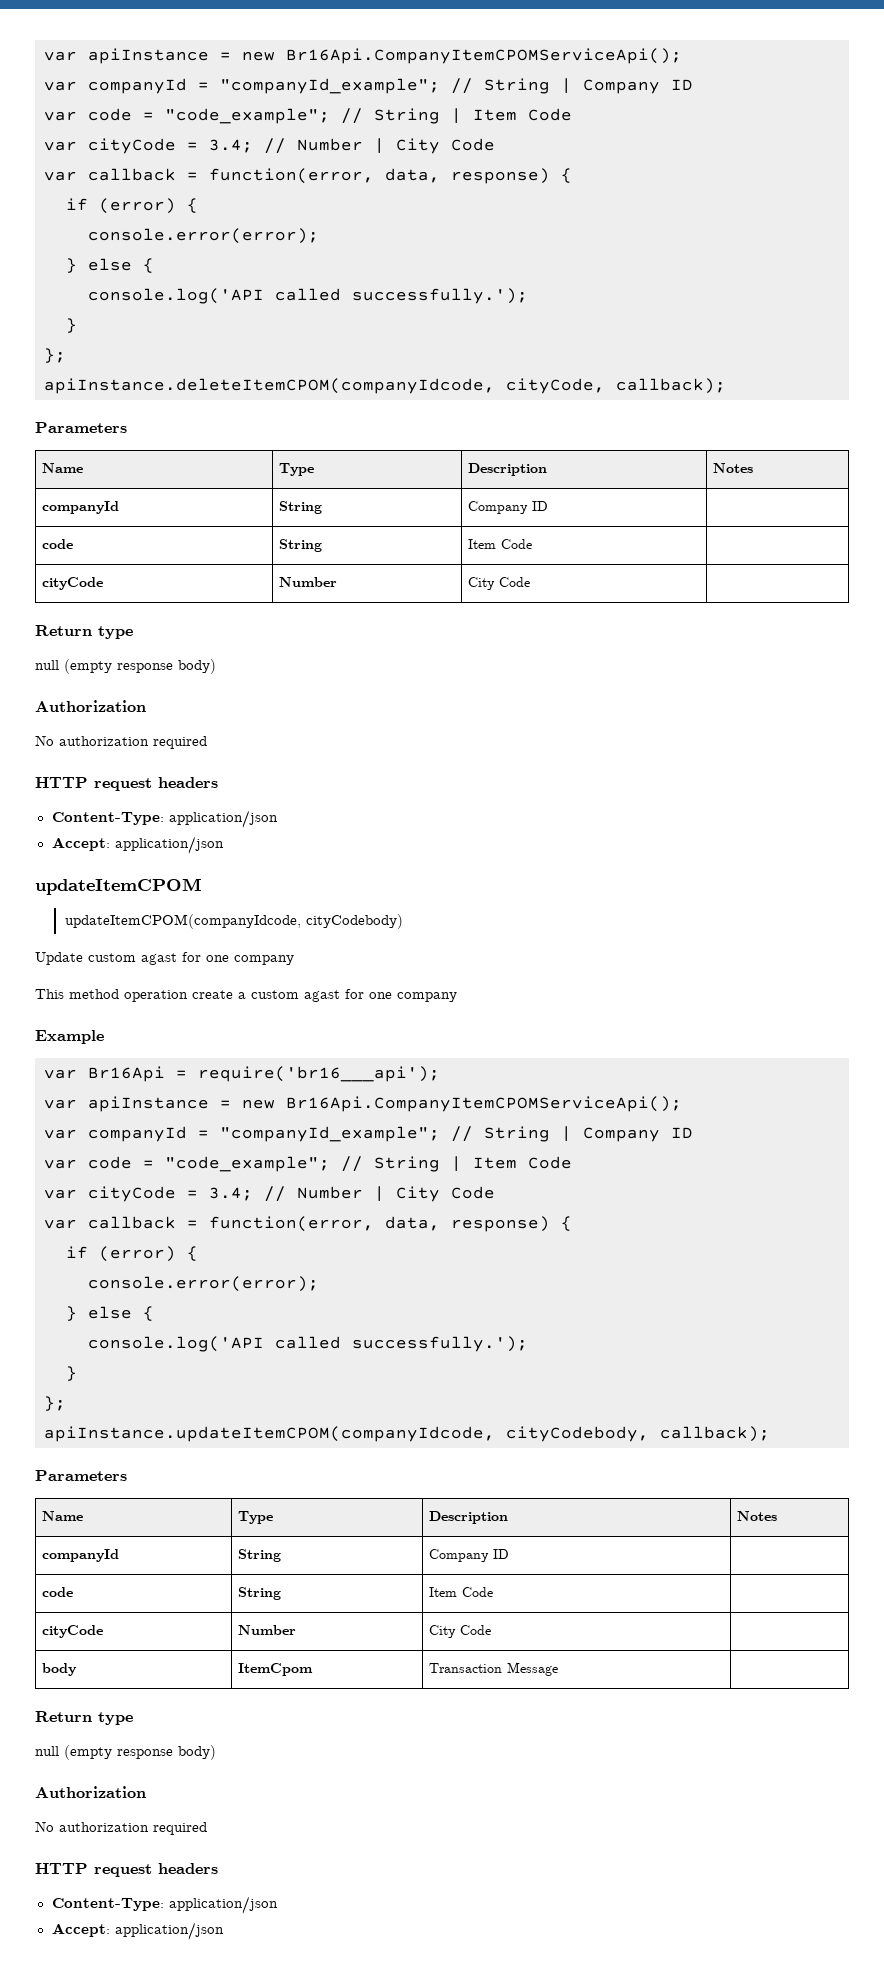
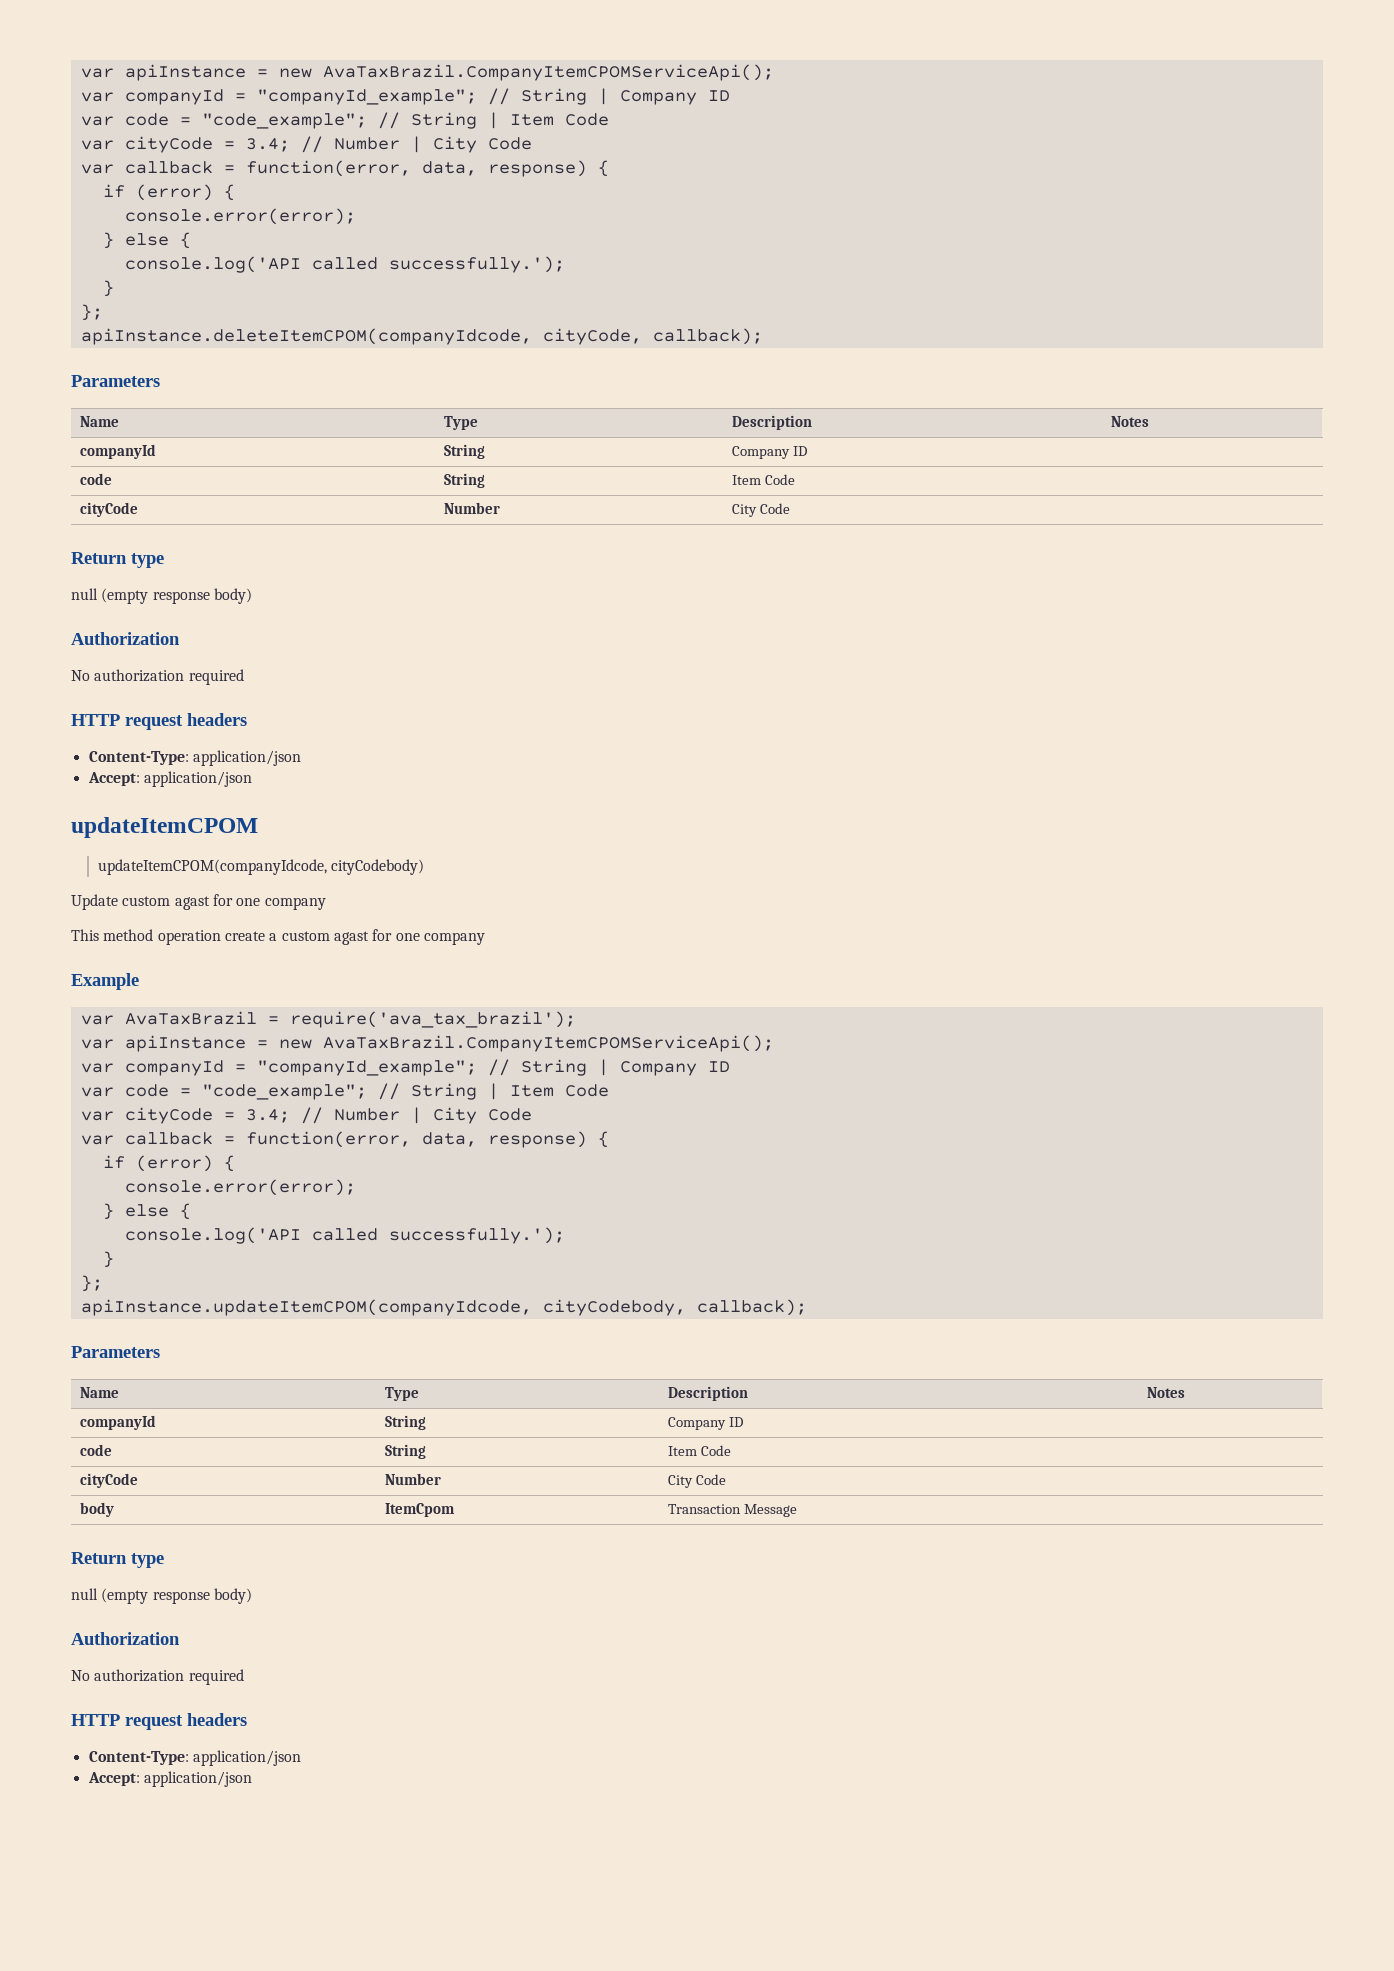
[44,48,682,64] var apiInstance = new Br16Api.CompanyItemCPOMServiceApi(); -> [80,64,774,81] var apiInstance = new AvaTaxBrazil.CompanyItemCPOMServiceApi();
[88,1066,440,1082] [44,1096,682,1112] Br16Api = require('br16___api'); // var apiInstance = new Br16Api.CompanyItemCPOMServiceApi(); -> [124,1011,576,1028] [80,1035,774,1052] AvaTaxBrazil = require('ava_tax_brazil'); // var apiInstance = new AvaTaxBrazil.CompanyItemCPOMServiceApi();

